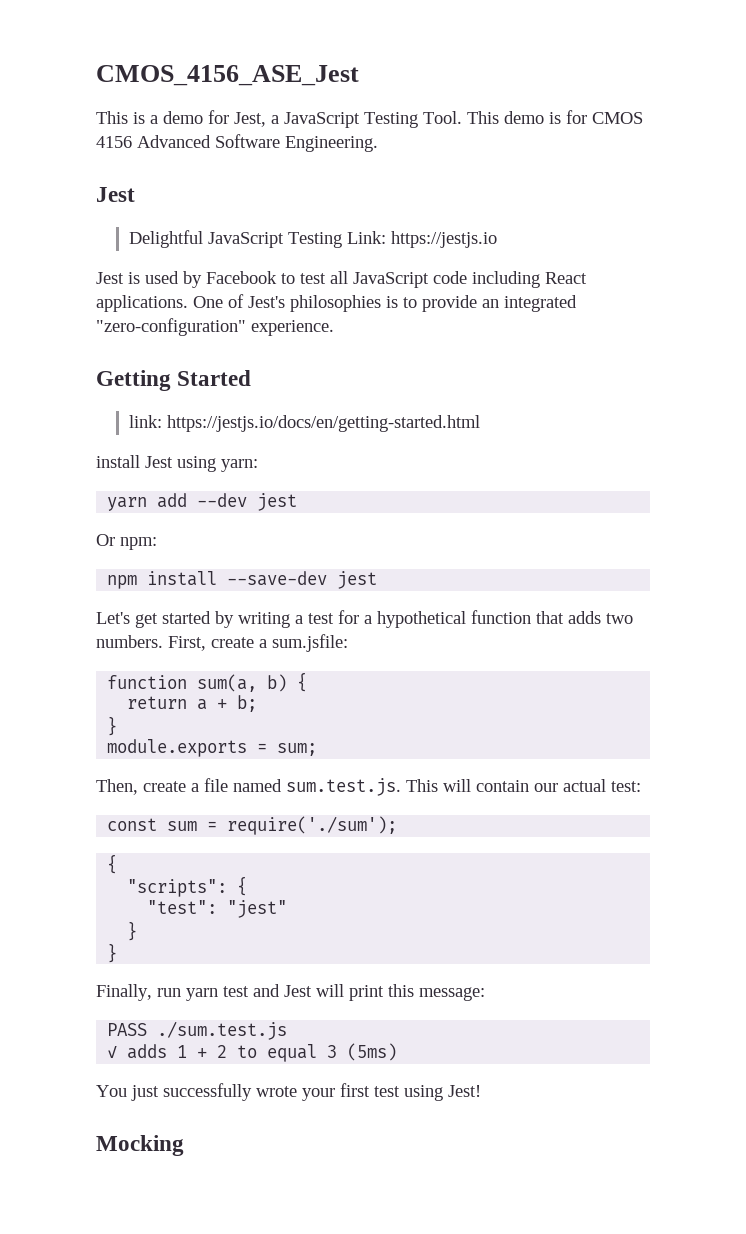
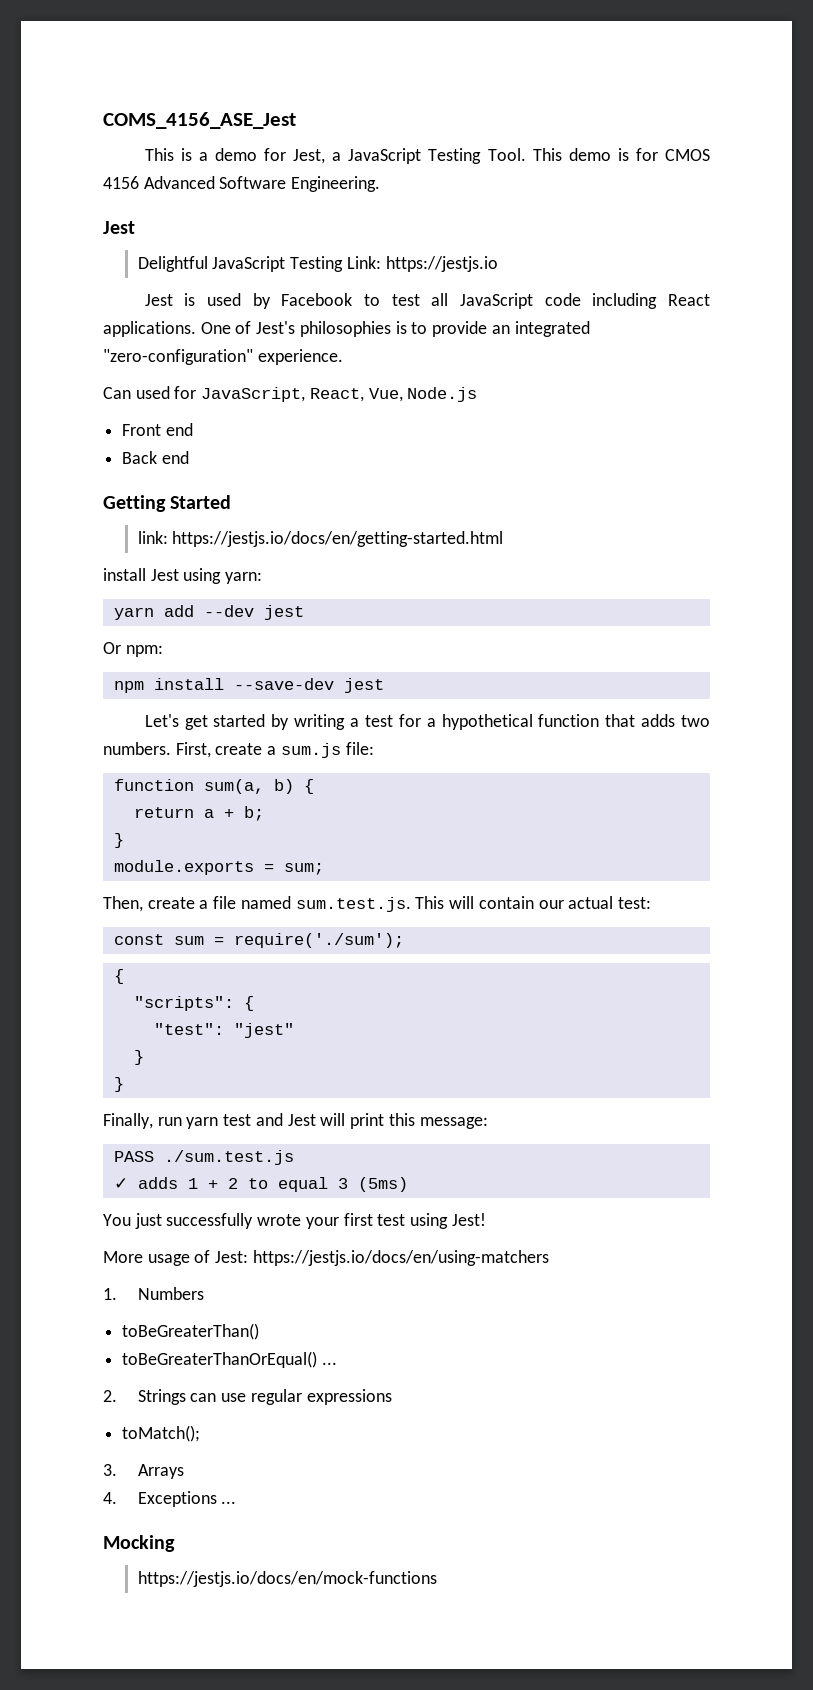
[96,65,359,86] CMOS_4156_ASE_Jest -> [103,112,296,129] COMS_4156_ASE_Jest
(334, 328) none -> [103,386,478,402] [122,423,193,436] [122,451,189,464] // Can used for JavaScript, React, Vue, Node.js // Front end // Back end
[272,634,348,652] sum.jsfile: -> [280,742,374,758] sum.js file:
(481, 1091) none -> [103,1250,549,1266] [103,1287,204,1300] [122,1323,260,1340] [122,1351,337,1368] [103,1389,392,1405] [122,1425,201,1442] [103,1464,184,1479] [103,1491,237,1507] // More usage of Jest: https://jestjs.io/docs/en/using-matchers // 1. Numbers // toBeGreaterThan() // toBeGreaterThanOrEqual() ... // 2. Strings can use regular expressions // toMatch(); // 3. Arrays // 4. Exceptions ...
(184, 1145) none -> [137,1571,437,1587] // https://jestjs.io/docs/en/mock-functions

